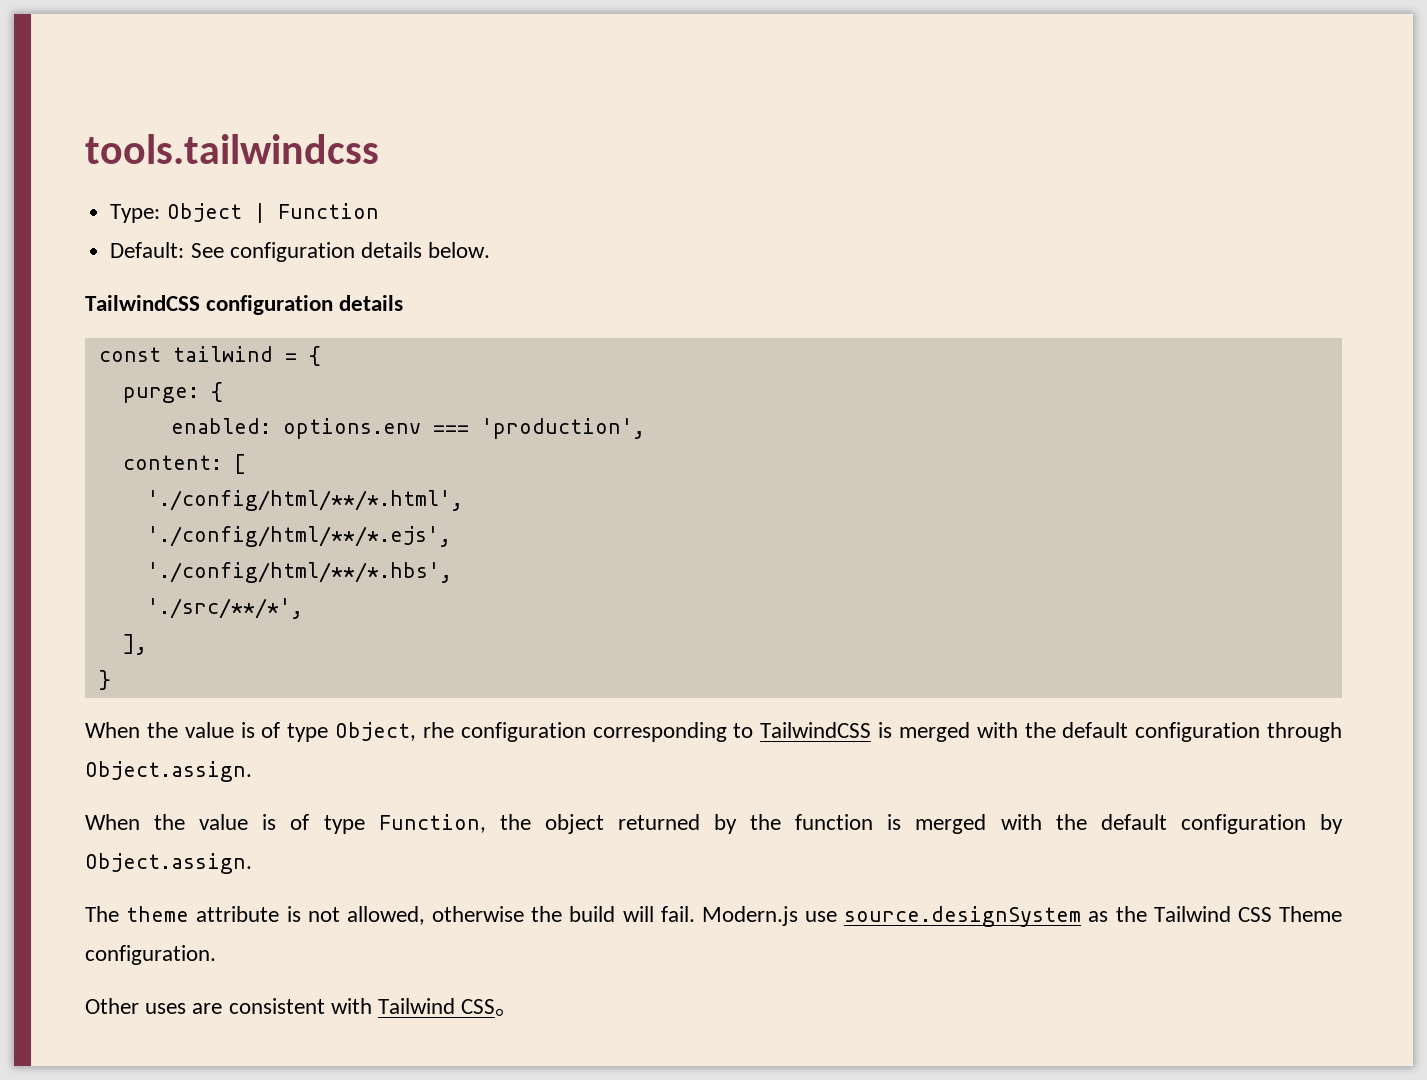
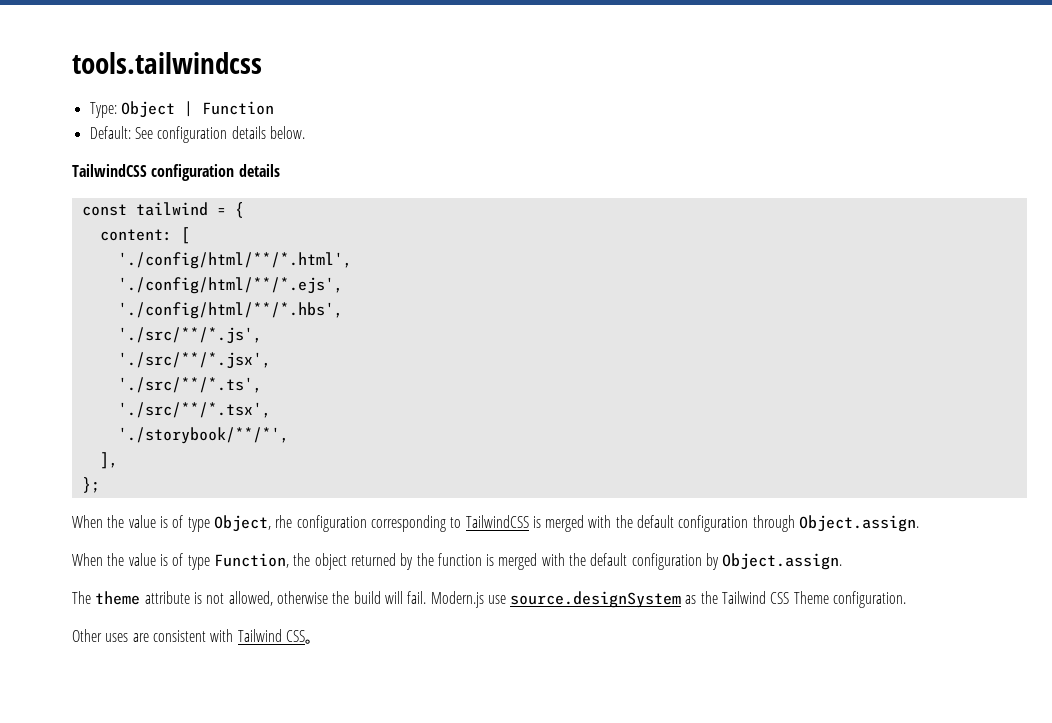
[122,382,223,403] [170,418,645,439] // purge: { // enabled: options.env === 'production', -> (244, 210) none
[146,598,303,619] './src/**/*', -> [117,327,262,344] [117,352,271,369] [117,377,262,393] [117,402,271,418] [117,427,289,444] './src/**/*.js', // './src/**/*.jsx', // './src/**/*.ts', // './src/**/*.tsx', // './storybook/**/*',
[98,670,111,690] } -> [81,477,100,493] };

